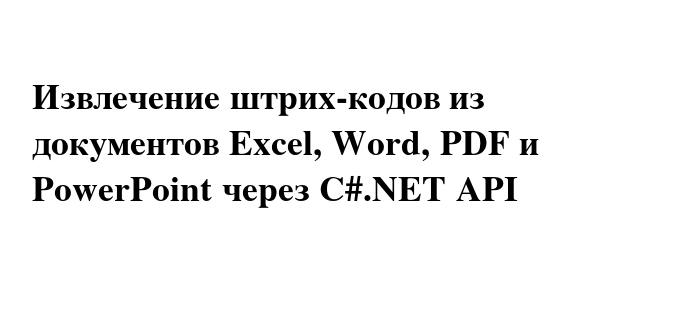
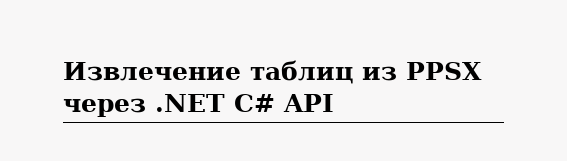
[229,93,486,116] [32,131,540,163] [32,175,447,208] штрих-кодов из документов Excel, Word, PDF и PowerPoint через C#.NET -> [250,60,482,84] [63,94,275,117] таблиц из PPSX через .NET C#

